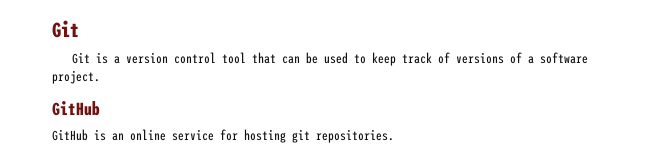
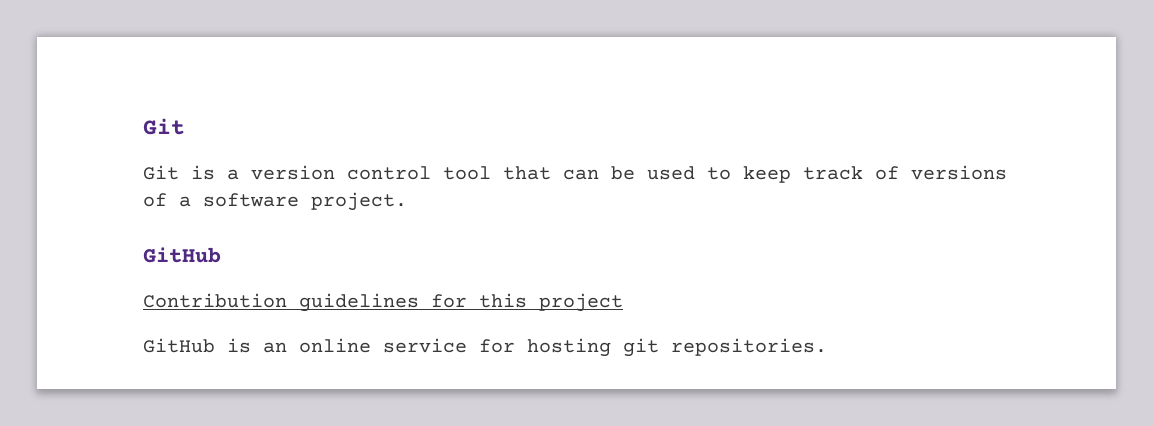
(100, 108) none -> [143,293,623,312] // Contribution guidelines for this project

